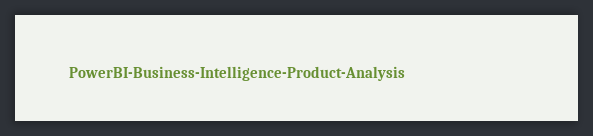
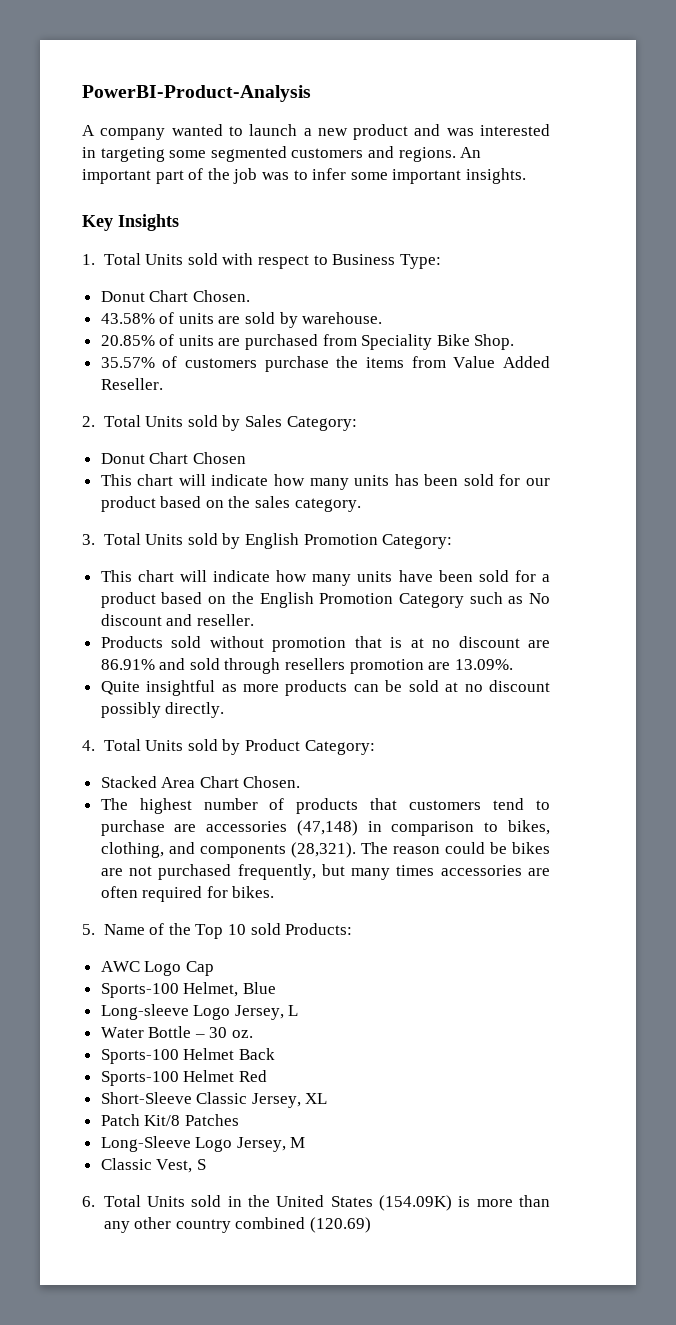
[69,66,405,81] PowerBI-Business-Intelligence-Product-Analysis -> [82,85,311,102] [82,124,550,140] [82,146,482,162] [82,168,526,184] [82,214,179,231] [82,253,441,269] [100,290,250,302] [100,312,383,328] [100,334,515,350] [100,356,550,372] [100,378,163,390] [82,415,357,431] [100,452,246,464] [100,474,550,490] [100,496,361,512] [82,533,453,549] [100,570,550,586] [100,592,550,608] [100,614,254,626] [100,636,550,652] [100,658,513,674] [100,680,550,696] [100,702,225,718] [82,739,375,755] [100,776,301,788] [100,798,550,814] [100,820,550,836] [100,842,551,858] [100,864,550,880] [100,886,275,902] [82,923,353,939] [100,961,214,976] [100,982,276,998] [100,1004,299,1020] [100,1026,254,1038] [100,1048,275,1064] [100,1070,267,1086] [100,1092,328,1108] [100,1114,239,1126] [100,1136,306,1152] [100,1158,206,1173] [82,1195,550,1211] [103,1217,371,1233] PowerBI-Product-Analysis // A company wanted to launch a new product and was interested in targeting some segmented customers and regions. An important part of the job was to infer some important insights. // Key Insights // 1. Total Units sold with respect to Business Type: // Donut Chart Chosen. // 43.58% of units are sold by warehouse. // 20.85% of units are purchased from Speciality Bike Shop. // 35.57% of customers purchase the items from Value Added Reseller. // 2. Total Units sold by Sales Category: // Donut Chart Chosen // This chart will indicate how many units has been sold for our product based on the sales category. // 3. Total Units sold by English Promotion Category: // This chart will indicate how many units have been sold for a product based on the English Promotion Category such as No discount and reseller. // Products sold without promotion that is at no discount are 86.91% and sold through resellers promotion are 13.09%. // Quite insightful as more products can be sold at no discount possibly directly. // 4. Total Units sold by Product Category: // Stacked Area Chart Chosen. // The highest number of products that customers tend to purchase are accessories (47,148) in comparison to bikes, clothing, and components (28,321). The reason could be bikes are not purchased frequently, but many times accessories are often required for bikes. // 5. Name of the Top 10 sold Products: // AWC Logo Cap // Sports-100 Helmet, Blue // Long-sleeve Logo Jersey, L // Water Bottle – 30 oz. // Sports-100 Helmet Back // Sports-100 Helmet Red // Short-Sleeve Classic Jersey, XL // Patch Kit/8 Patches // Long-Sleeve Logo Jersey, M // Classic Vest, S // 6. Total Units sold in the United States (154.09K) is more than any other country combined (120.69)

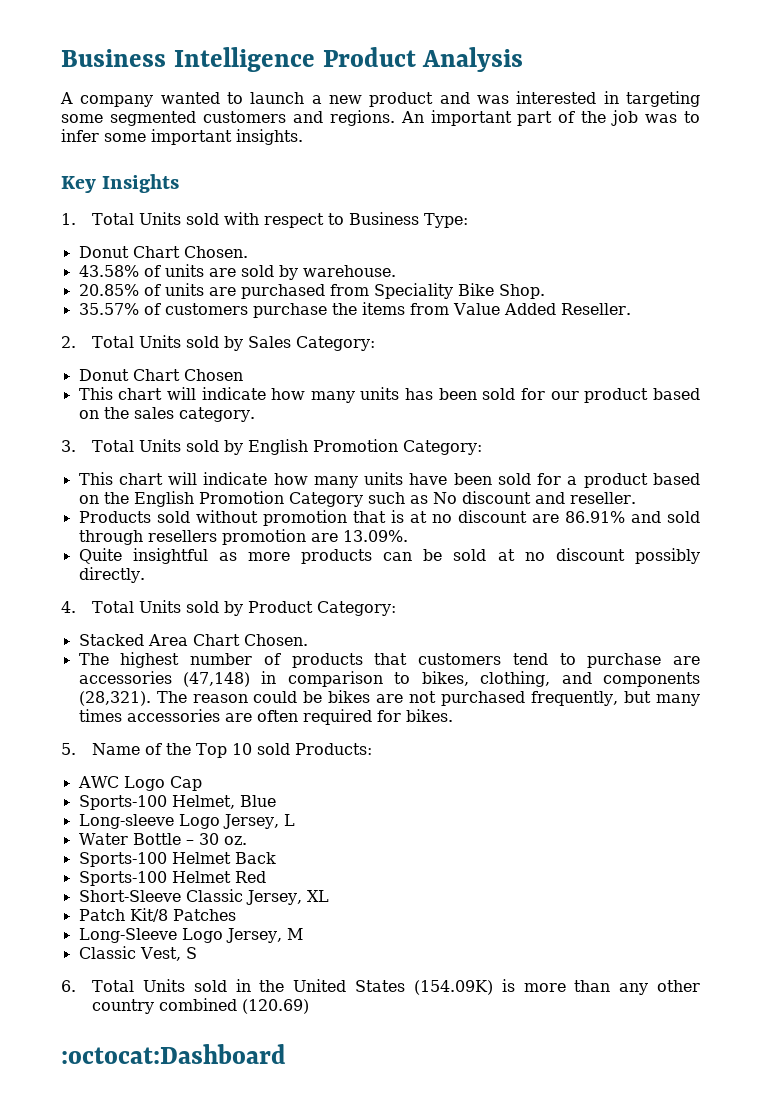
[82,85,311,102] PowerBI-Product-Analysis -> [61,47,524,72] Business Intelligence Product Analysis
(371, 1225) none -> [61,1044,286,1064] // :octocat:Dashboard

